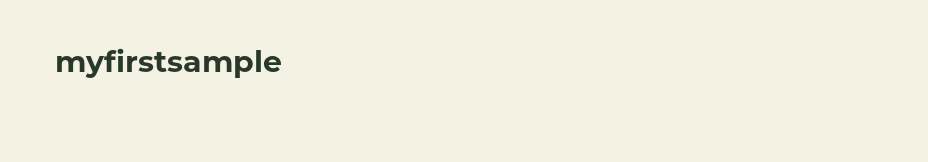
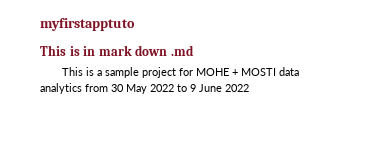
[55,48,282,78] myfirstsample -> [40,18,135,31] [40,45,194,56] [62,67,300,78] [40,83,249,94] myfirstapptuto // This is in mark down .md // This is a sample project for MOHE + MOSTI data analytics from 30 May 2022 to 9 June 2022

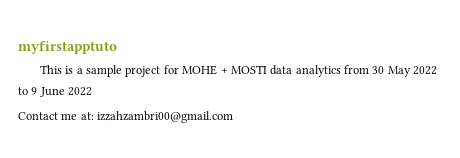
[40,45,194,56] // This is in mark down .md -> (117, 47) none
(249, 88) none -> [18,111,234,123] // Contact me at: izzahzambri00@gmail.com

